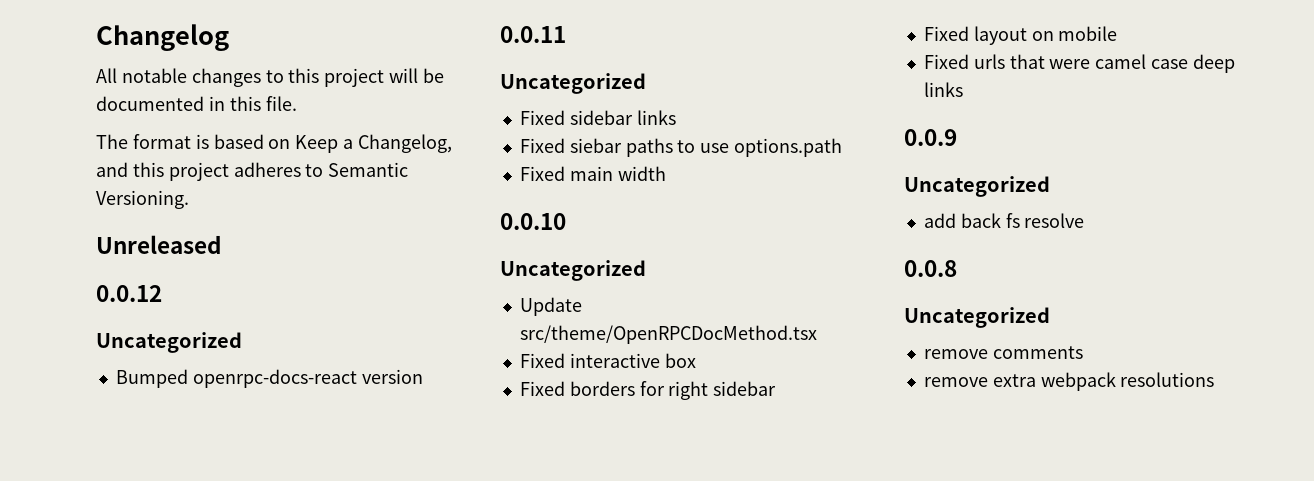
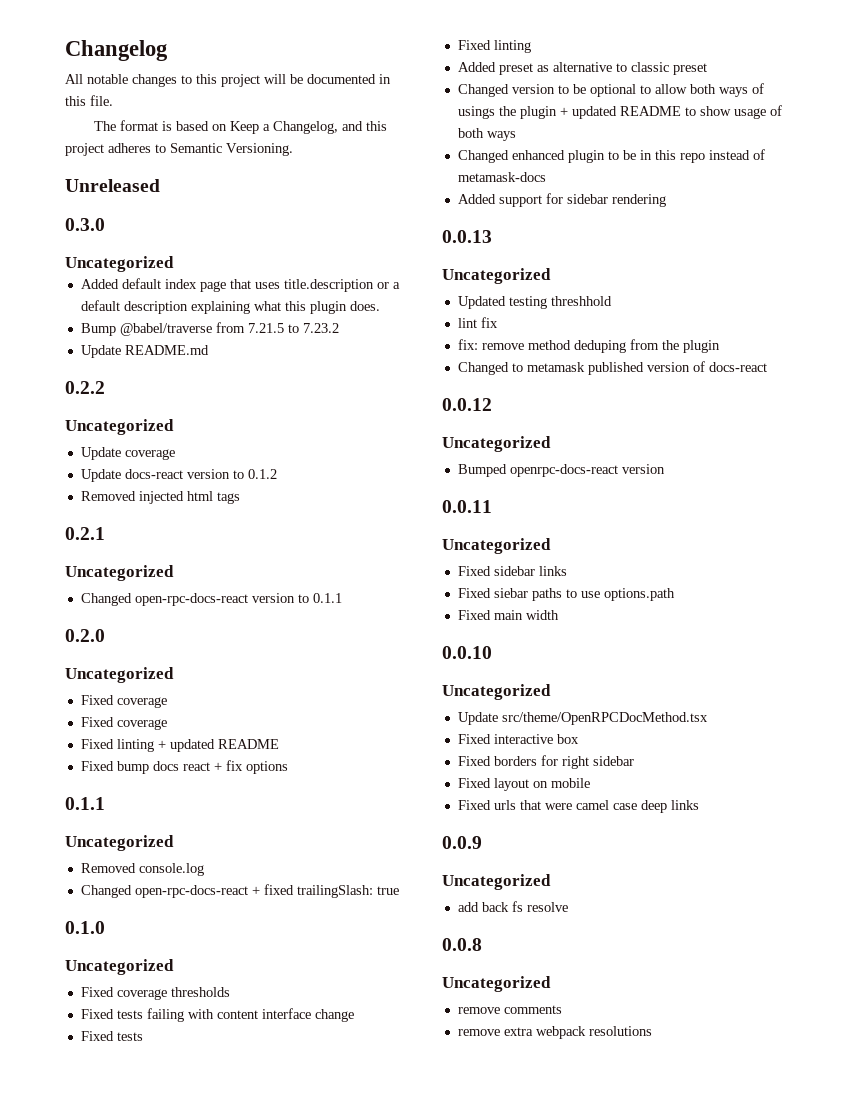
(221, 244) none -> [65,218,105,231] [65,256,174,272] [80,278,400,292] [80,300,380,314] [80,322,339,336] [80,345,209,358] [65,381,105,394] [65,419,174,435] [80,447,175,460] [80,469,277,482] [80,491,240,504] [65,527,105,540] [65,565,174,581] [80,593,342,606] [65,629,105,642] [65,667,174,683] [80,695,167,708] [80,717,167,730] [80,739,279,752] [80,760,288,774] [65,797,105,810] [65,835,174,851] [80,863,204,876] [80,884,399,898] [65,921,105,934] [65,959,174,975] [80,987,230,1000] [80,1008,354,1022] [80,1031,143,1041] [457,40,531,53] [457,62,707,75] [457,83,764,97] [457,105,782,119] [457,128,516,141] [457,149,765,163] [457,172,546,182] [457,193,666,207] [442,230,492,243] [442,268,551,284] [457,296,612,309] [457,317,498,328] [457,339,720,353] [457,361,767,375] // 0.3.0 // Uncategorized // Added default index page that uses title.description or a default description explaining what this plugin does. // Bump @babel/traverse from 7.21.5 to 7.23.2 // Update README.md // 0.2.2 // Uncategorized // Update coverage // Update docs-react version to 0.1.2 // Removed injected html tags // 0.2.1 // Uncategorized // Changed open-rpc-docs-react version to 0.1.1 // 0.2.0 // Uncategorized // Fixed coverage // Fixed coverage // Fixed linting + updated README // Fixed bump docs react + fix options // 0.1.1 // Uncategorized // Removed console.log // Changed open-rpc-docs-react + fixed trailingSlash: true // 0.1.0 // Uncategorized // Fixed coverage thresholds // Fixed tests failing with content interface change // Fixed tests // Fixed linting // Added preset as alternative to classic preset // Changed version to be optional to allow both ways of usings the plugin + updated README to show usage of both ways // Changed enhanced plugin to be in this repo instead of metamask-docs // Added support for sidebar rendering // 0.0.13 // Uncategorized // Updated testing threshhold // lint fix // fix: remove method deduping from the plugin // Changed to metamask published version of docs-react

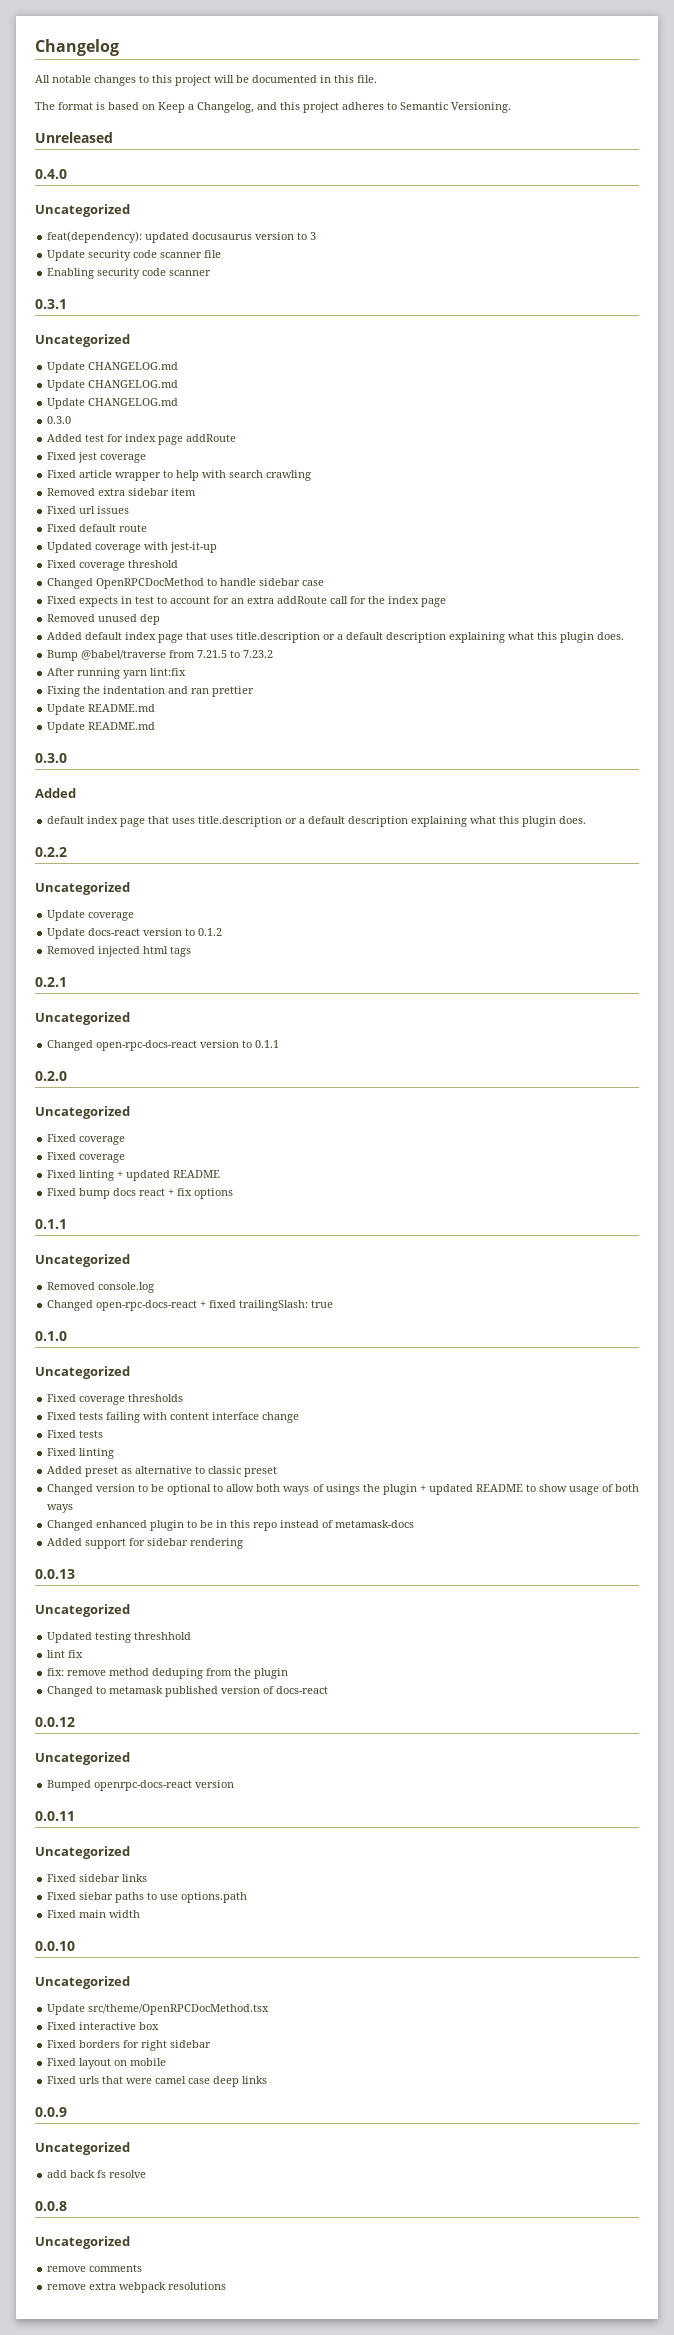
[65,218,105,231] [65,256,174,272] 0.3.0 // Uncategorized -> [35,169,67,179] [35,204,130,217] [47,231,317,243] [47,250,222,261] [47,268,212,279] [35,299,67,309] [35,334,130,347] [47,362,179,373] [47,380,179,391] [47,398,179,409] [47,416,72,424] [47,434,237,445] [47,452,147,463] [47,470,312,481] [47,488,197,496] [47,506,130,514] [47,524,148,532] [47,542,218,553] [47,560,179,571] [47,578,325,589] [47,596,447,607] [47,614,161,625] 0.4.0 // Uncategorized // feat(dependency): updated docusaurus version to 3 // Update security code scanner file // Enabling security code scanner // 0.3.1 // Uncategorized // Update CHANGELOG.md // Update CHANGELOG.md // Update CHANGELOG.md // 0.3.0 // Added test for index page addRoute // Fixed jest coverage // Fixed article wrapper to help with search crawling // Removed extra sidebar item // Fixed url issues // Fixed default route // Updated coverage with jest-it-up // Fixed coverage threshold // Changed OpenRPCDocMethod to handle sidebar case // Fixed expects in test to account for an extra addRoute call for the index page // Removed unused dep
[80,345,209,358] Update README.md -> [47,668,187,679] [47,686,255,697] [47,704,156,715] [47,722,156,733] [35,753,67,763] [35,788,76,798] [47,816,587,827] After running yarn lint:fix // Fixing the indentation and ran prettier // Update README.md // Update README.md // 0.3.0 // Added // default index page that uses title.description or a default description explaining what this plugin does.

